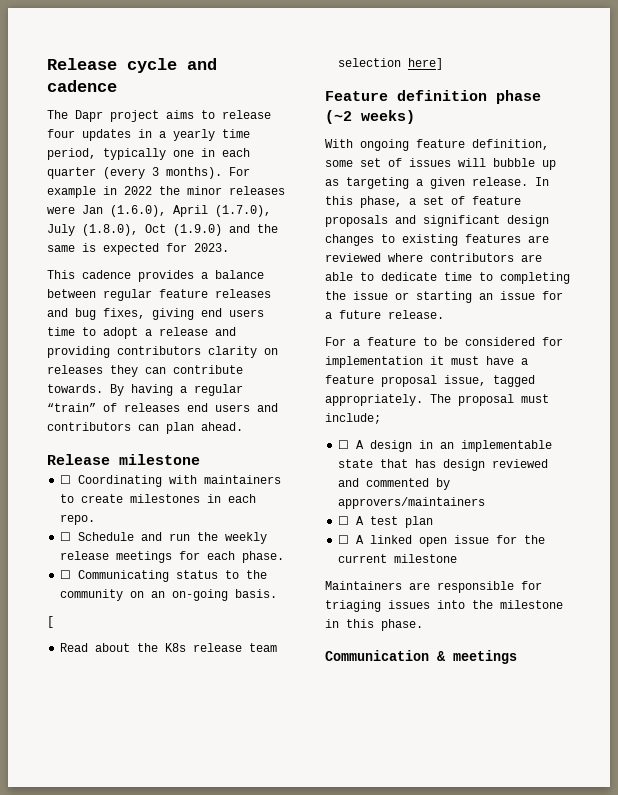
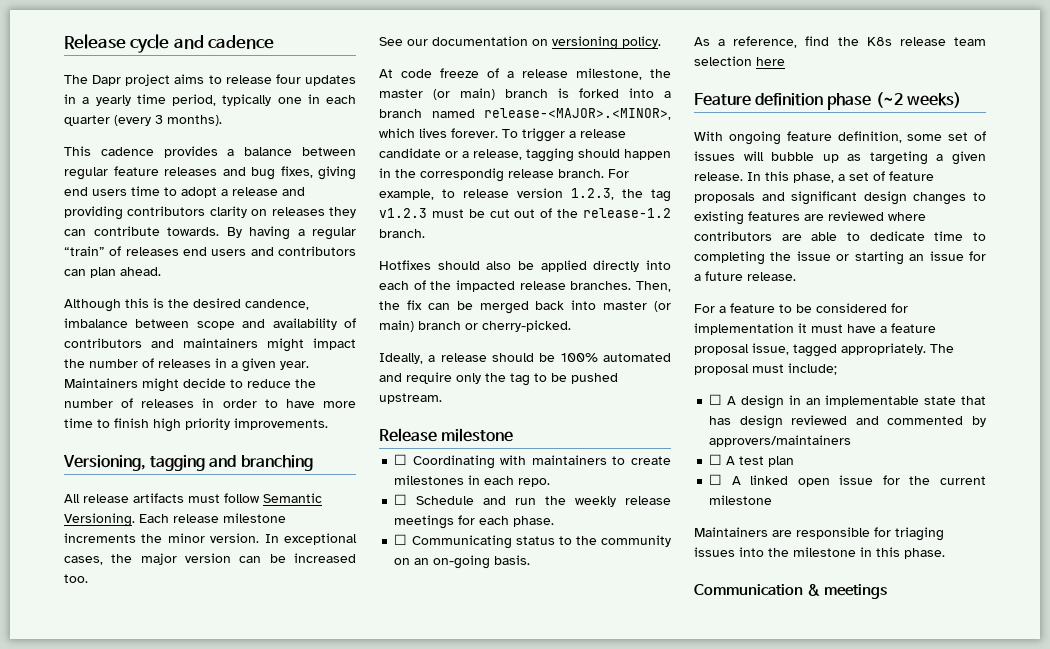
[229,167,250,176] [47,186,285,198] [47,205,271,217] [47,224,278,236] [47,243,229,255] For example in 2022 the minor releases were Jan (1.6.0), April (1.7.0), July (1.8.0), Oct (1.9.0) and the same is expected for 2023. -> (222, 120) none
(243, 426) none -> [64,298,309,312] [64,318,356,330] [64,338,356,352] [64,358,309,372] [64,378,316,392] [64,398,356,408] [64,418,328,432] [63,455,313,471] [64,493,322,503] [64,513,286,527] [64,533,357,545] [64,553,356,565] [64,574,88,583] [379,36,661,50] [379,68,671,80] [379,88,671,100] [379,108,671,120] [379,128,626,142] [379,148,671,162] [379,168,629,182] [379,188,671,202] [379,208,671,218] [379,229,425,238] [379,260,671,272] [379,280,671,292] [379,300,671,314] [379,320,571,332] [379,353,671,364] [379,372,618,386] [379,393,442,404] // Although this is the desired candence, imbalance between scope and availability of contributors and maintainers might impact the number of releases in a given year. Maintainers might decide to reduce the number of releases in order to have more time to finish high priority improvements. // Versioning, tagging and branching // All release artifacts must follow Semantic Versioning. Each release milestone increments the minor version. In exceptional cases, the major version can be increased too. // See our documentation on versioning policy. // At code freeze of a release milestone, the master (or main) branch is forked into a branch named release-<MAJOR>.<MINOR>, which lives forever. To trigger a release candidate or a release, tagging should happen in the correspondig release branch. For example, to release version 1.2.3, the tag v1.2.3 must be cut out of the release-1.2 branch. // Hotfixes should also be applied directly into each of the impacted release branches. Then, the fix can be merged back into master (or main) branch or cherry-picked. // Ideally, a release should be 100% automated and require only the tag to be pushed upstream.
[47,616,54,628] [60,643,131,652] [ // Read about -> [694,36,830,48] As a reference, find
[408,58,444,70] here] -> [756,57,785,66] here

